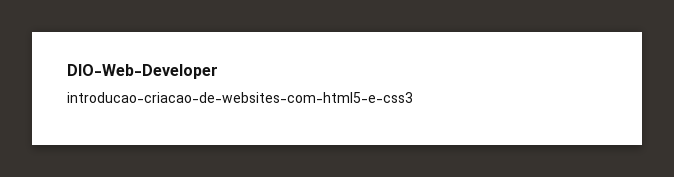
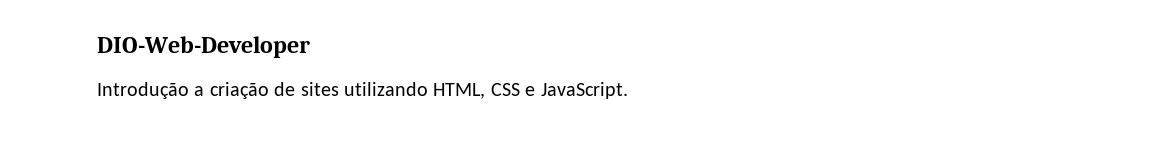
[67,92,413,103] introducao-criacao-de-websites-com-html5-e-css3 -> [97,82,628,99] Introdução a criação de sites utilizando HTML, CSS e JavaScript.

